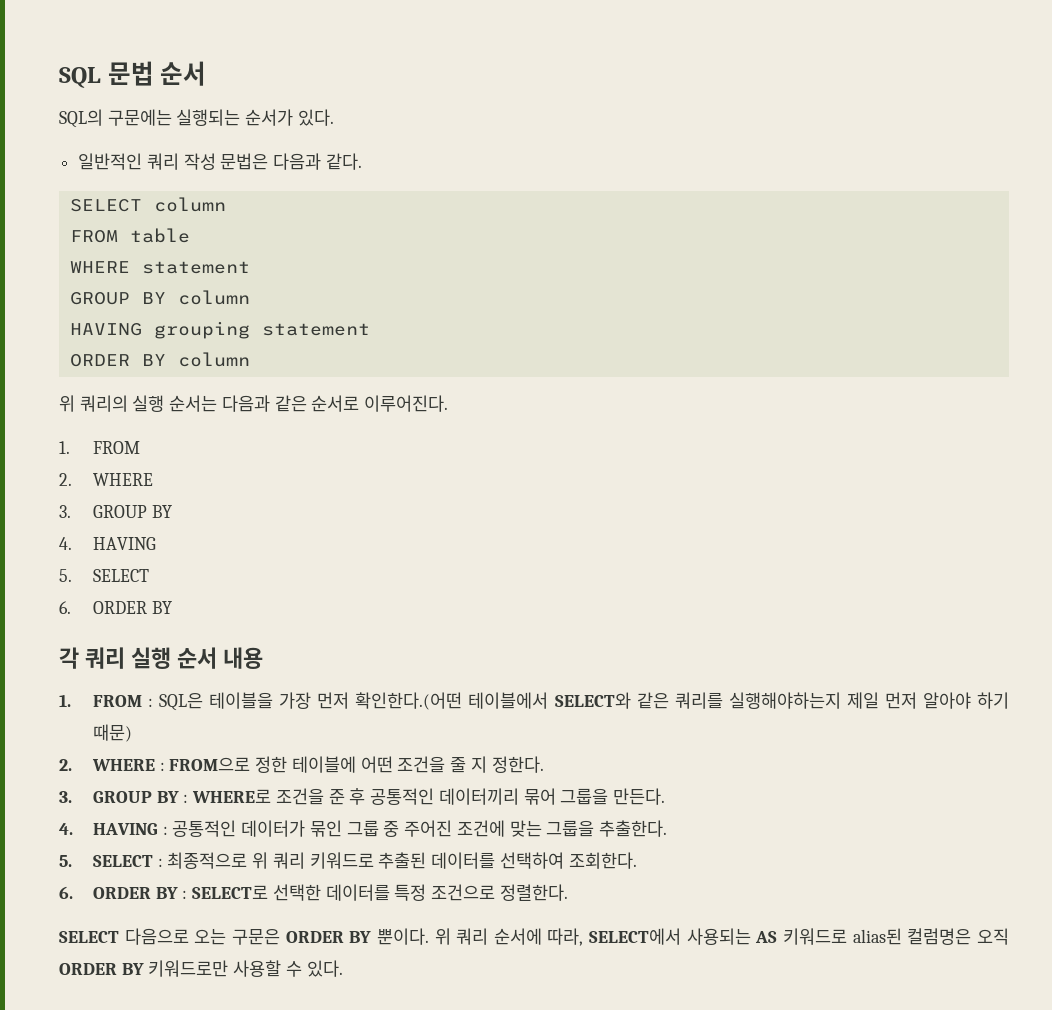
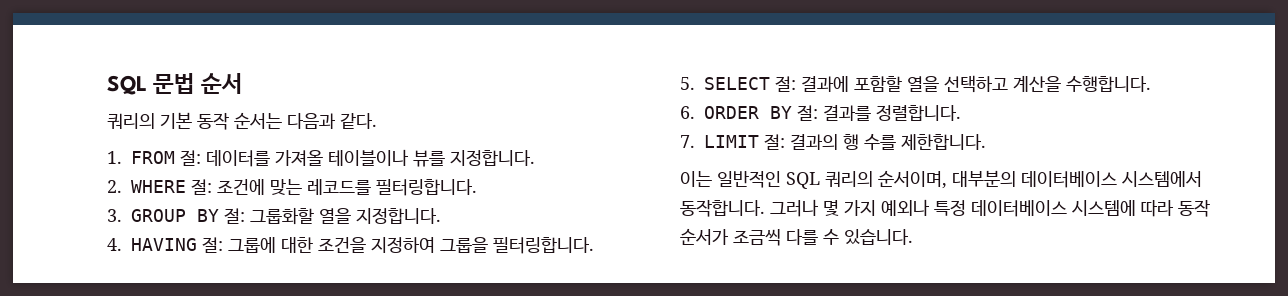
[59,109,334,128] [78,153,362,170] [69,197,226,212] [69,228,190,243] [69,261,250,274] [69,290,250,305] [69,321,370,339] [69,352,250,367] [59,395,449,412] [59,441,140,454] [59,473,153,486] [59,505,172,518] [59,537,156,550] [59,569,149,582] [59,601,172,614] [59,647,263,669] [59,692,1009,711] [92,724,132,742] [59,756,544,773] [59,788,665,805] [59,820,667,837] [59,852,637,869] [59,884,568,901] [59,928,1009,946] [59,960,343,977] SQL의 구문에는 실행되는 순서가 있다. // 일반적인 쿼리 작성 문법은 다음과 같다. // SELECT column // FROM table // WHERE statement // GROUP BY column // HAVING grouping statement // ORDER BY column // 위 쿼리의 실행 순서는 다음과 같은 순서로 이루어진다. // 1. FROM // 2. WHERE // 3. GROUP BY // 4. HAVING // 5. SELECT // 6. ORDER BY // 각 쿼리 실행 순서 내용 // 1. FROM : SQL은 테이블을 가장 먼저 확인한다.(어떤 테이블에서 SELECT와 같은 쿼리를 실행해야하는지 제일 먼저 알아야 하기 때문) // 2. WHERE : FROM으로 정한 테이블에 어떤 조건을 줄 지 정한다. // 3. GROUP BY : WHERE로 조건을 준 후 공통적인 데이터끼리 묶어 그룹을 만든다. // 4. HAVING : 공통적인 데이터가 묶인 그룹 중 주어진 조건에 맞는 그룹을 추출한다. // 5. SELECT : 최종적으로 위 쿼리 키워드로 추출된 데이터를 선택하여 조회한다. // 6. ORDER BY : SELECT로 선택한 데이터를 특정 조건으로 정렬한다. // SELECT 다음으로 오는 구문은 ORDER BY 뿐이다. 위 쿼리 순서에 따라, SELECT에서 사용되는 AS 키워드로 alias된 컬럼명은 오직 ORDER BY 키워드로만 사용할 수 있다. -> [107,112,377,130] [107,149,535,167] [107,179,477,196] [107,207,441,225] [107,237,594,254] [680,75,1151,93] [680,105,961,121] [680,134,986,150] [680,170,1202,189] [680,199,1210,217] [680,228,913,246] 쿼리의 기본 동작 순서는 다음과 같다. // 1. FROM 절: 데이터를 가져올 테이블이나 뷰를 지정합니다. // 2. WHERE 절: 조건에 맞는 레코드를 필터링합니다. // 3. GROUP BY 절: 그룹화할 열을 지정합니다. // 4. HAVING 절: 그룹에 대한 조건을 지정하여 그룹을 필터링합니다. // 5. SELECT 절: 결과에 포함할 열을 선택하고 계산을 수행합니다. // 6. ORDER BY 절: 결과를 정렬합니다. // 7. LIMIT 절: 결과의 행 수를 제한합니다. // 이는 일반적인 SQL 쿼리의 순서이며, 대부분의 데이터베이스 시스템에서 동작합니다. 그러나 몇 가지 예외나 특정 데이터베이스 시스템에 따라 동작 순서가 조금씩 다를 수 있습니다.

